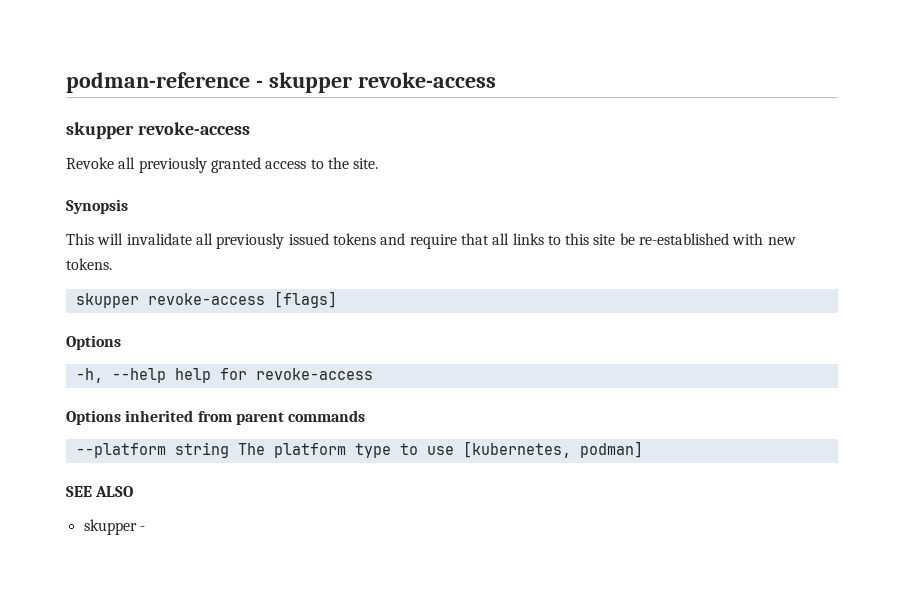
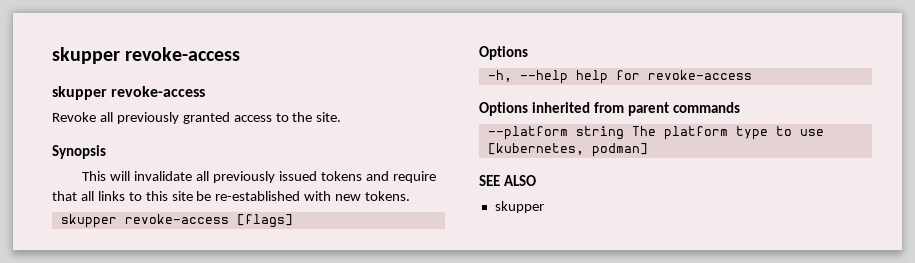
[66,72,263,93] podman-reference - -> (52, 55) none
[139,526,145,531] - -> (544, 207) none

